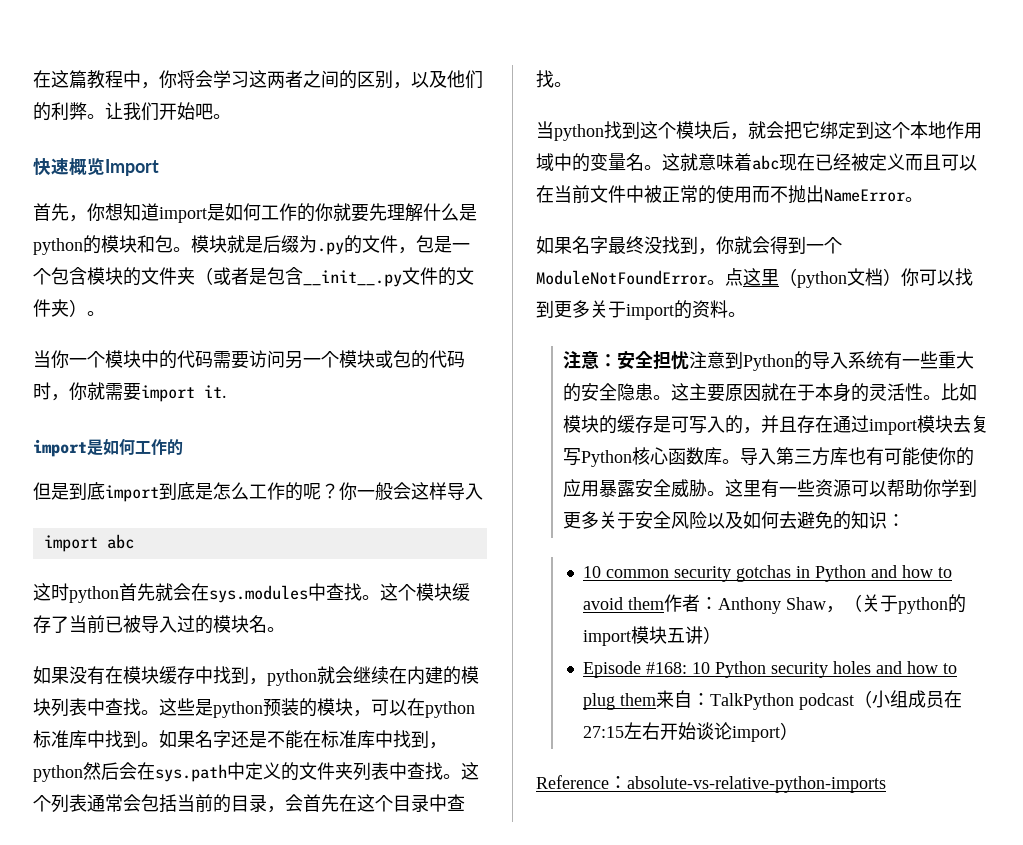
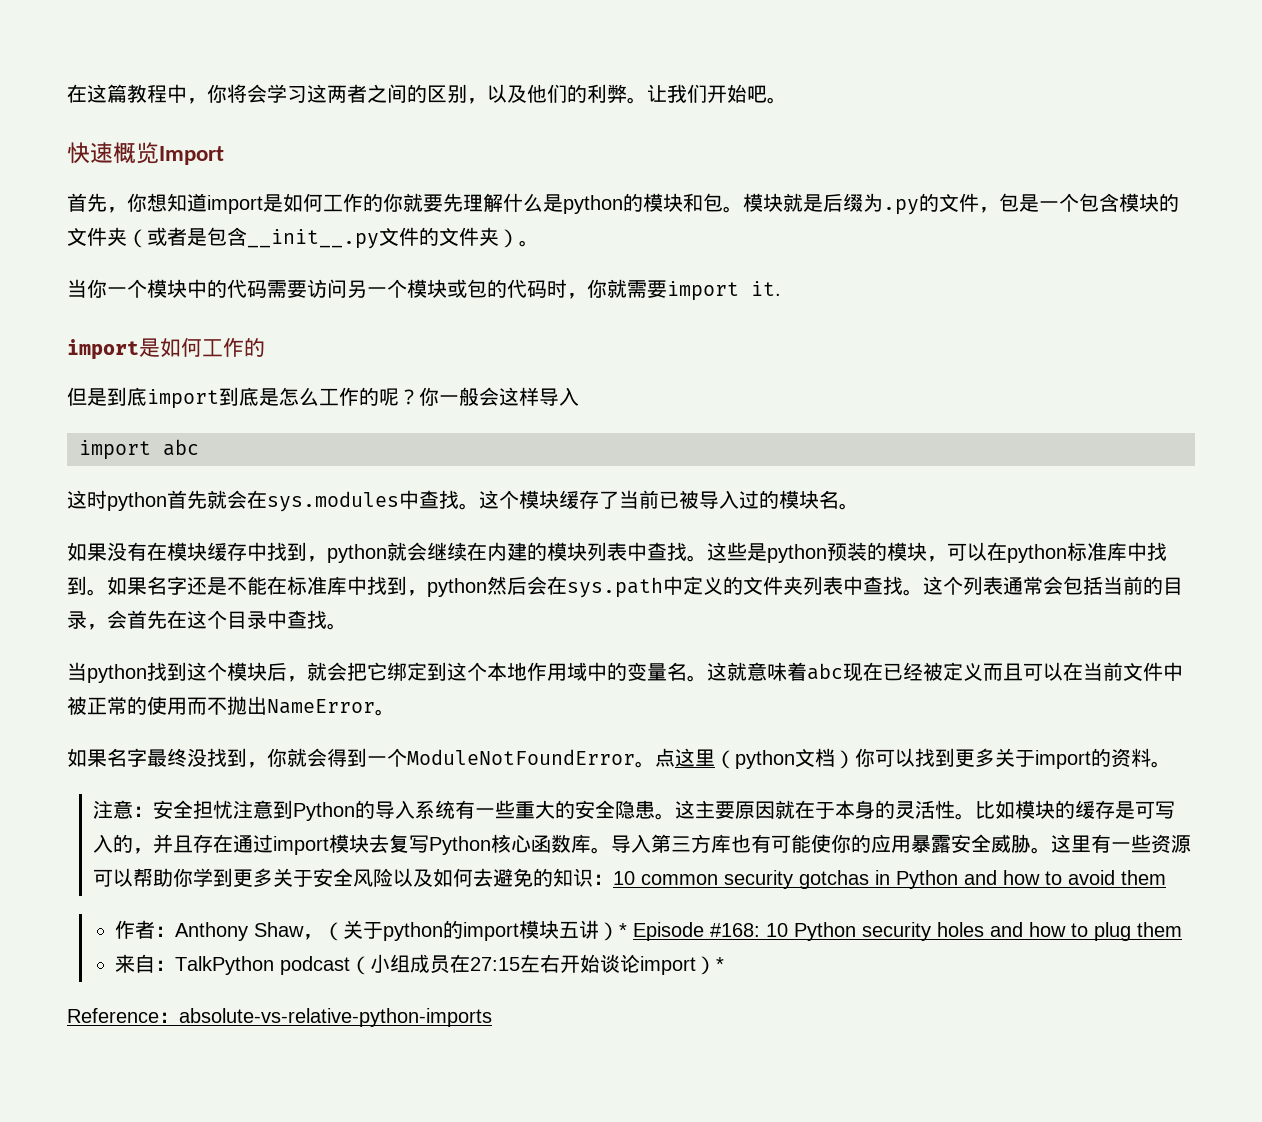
(906, 520) // -> (614, 879) none
(665, 603) none -> (1167, 877) //
(722, 635) // -> [619,923,628,937] *
(657, 699) none -> (1183, 929) //
(799, 731) none -> [716,957,725,971] *

